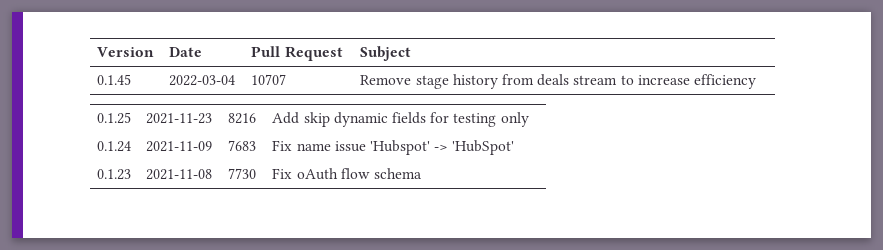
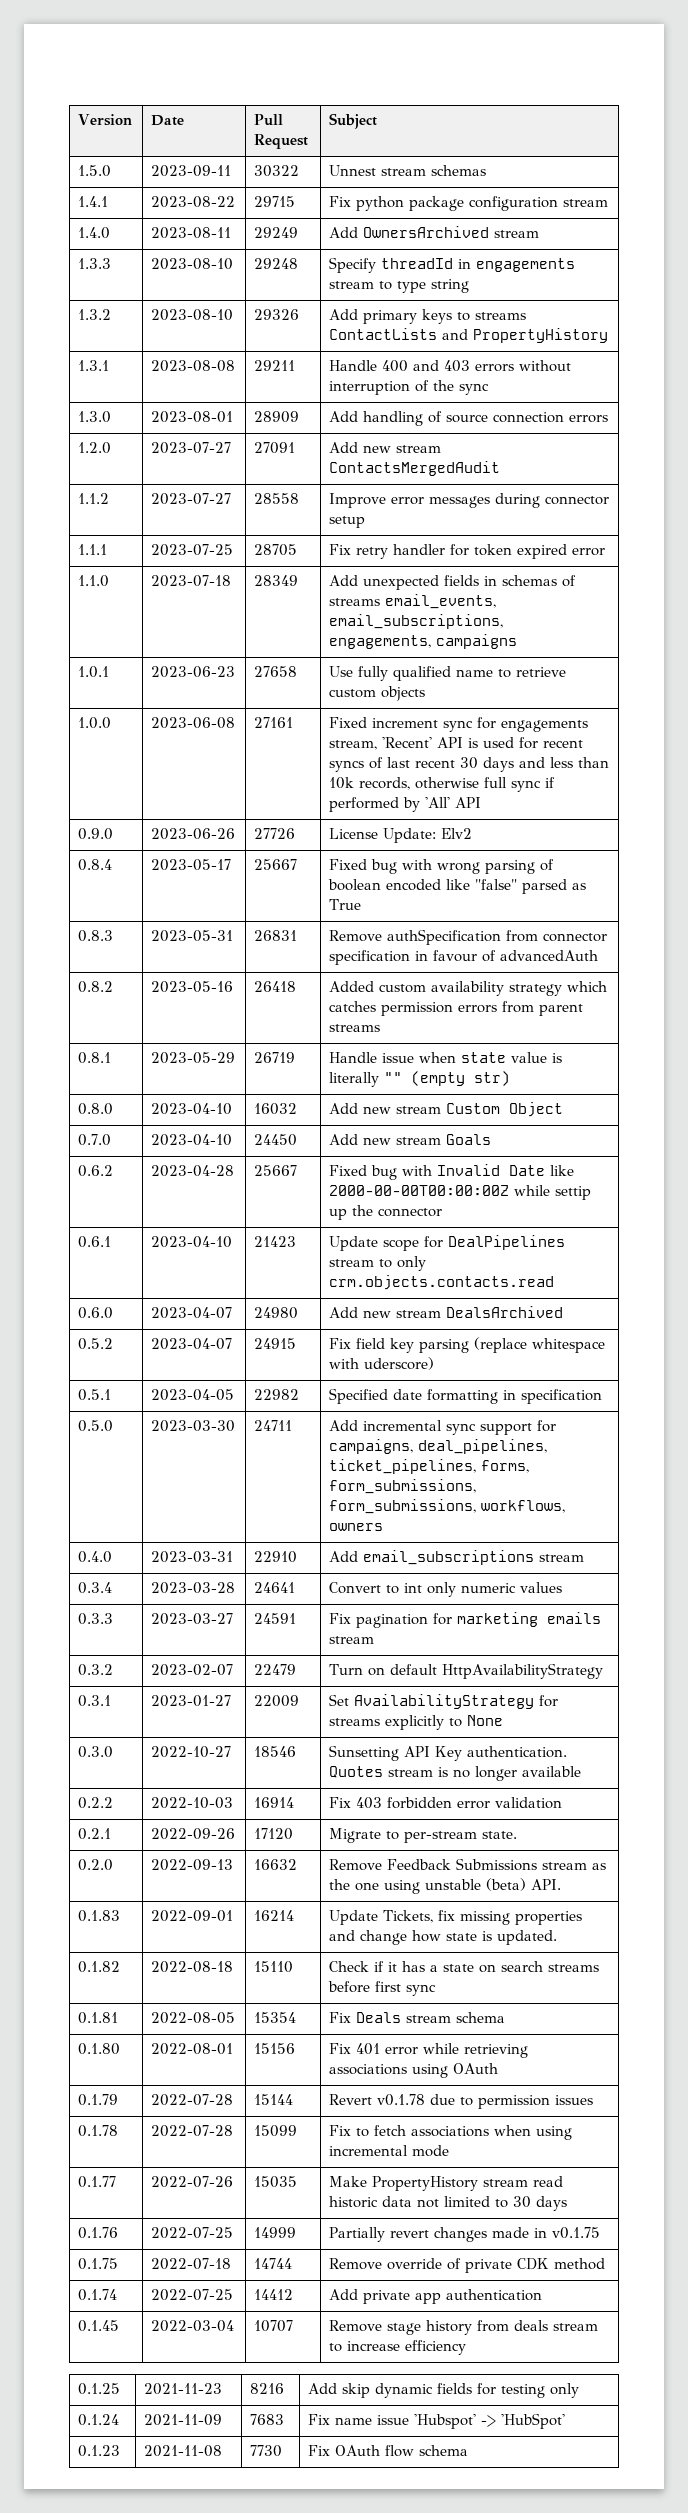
(412, 53) none -> [78,165,112,177] [151,165,232,177] [254,165,300,177] [329,165,487,176] [78,196,109,207] [151,196,236,208] [254,196,296,207] [329,196,609,211] [78,227,111,239] [151,227,232,239] [254,227,299,238] [329,226,540,238] [78,258,112,269] [151,258,234,270] [254,258,299,269] [329,257,576,273] [329,279,470,293] [78,309,112,320] [151,309,234,321] [254,309,300,320] [329,309,527,324] [329,328,609,343] [78,360,110,371] [151,360,236,372] [254,360,296,371] [329,360,572,372] [329,380,490,395] [78,411,112,423] [151,411,234,423] [254,411,300,423] [329,411,609,426] [78,442,112,454] [151,442,232,454] [254,442,296,454] [329,442,442,453] [329,461,501,476] [78,493,110,504] [151,493,232,505] [254,493,300,504] [329,493,610,508] [329,516,366,528] [78,544,108,555] [151,544,234,556] [254,544,298,556] [329,544,606,559] [78,575,110,587] [151,575,232,587] [254,575,299,586] [329,575,577,590] [329,594,497,609] [329,614,504,629] [329,634,518,649] [78,666,110,678] [151,666,236,678] [254,666,298,677] [329,666,567,681] [329,686,426,701] [78,717,112,729] [151,717,236,729] [254,717,294,728] [329,717,589,732] [329,737,584,750] [329,757,610,772] [329,777,556,792] [329,797,482,812] [78,828,114,840] [151,828,236,840] [254,828,296,839] [329,828,473,843] [78,859,113,871] [151,859,232,871] [254,859,298,870] [329,859,555,874] [328,879,587,894] [329,899,362,910] [78,930,114,942] [151,930,234,942] [254,930,298,941] [329,929,608,945] [329,950,599,965] [78,981,114,993] [151,981,234,993] [254,981,297,992] [329,981,608,996] [329,1001,584,1016] [329,1024,381,1032] [78,1052,112,1064] [151,1052,236,1064] [254,1052,296,1063] [329,1052,563,1063] [329,1071,511,1087] [78,1103,114,1115] [151,1103,233,1115] [254,1103,298,1115] [329,1102,564,1117] [78,1134,112,1146] [151,1134,233,1146] [254,1134,298,1146] [329,1134,492,1145] [78,1165,114,1177] [151,1165,235,1177] [254,1165,298,1176] [329,1164,575,1180] [329,1185,592,1200] [329,1205,443,1220] [78,1236,112,1248] [151,1236,233,1248] [254,1236,297,1247] [329,1235,566,1251] [329,1256,427,1271] [329,1275,555,1290] [78,1307,114,1319] [151,1307,233,1319] [254,1307,299,1319] [329,1306,564,1318] [78,1338,114,1350] [151,1338,233,1350] [254,1338,297,1349] [329,1337,606,1353] [329,1357,435,1370] [78,1389,112,1401] [151,1389,235,1401] [254,1389,300,1400] [329,1388,603,1404] [78,1420,114,1432] [151,1420,236,1432] [254,1420,293,1431] [329,1420,557,1435] [329,1439,548,1454] [329,1459,530,1474] [329,1479,477,1494] [329,1499,566,1514] [329,1523,384,1531] [78,1551,113,1563] [151,1551,234,1563] [254,1551,298,1563] [329,1550,585,1565] [78,1582,113,1594] [151,1582,236,1594] [254,1582,296,1593] [329,1582,563,1597] [78,1613,114,1625] [151,1613,234,1625] [254,1613,297,1624] [329,1612,602,1628] [329,1636,375,1644] [78,1664,114,1676] [151,1664,234,1676] [254,1664,297,1675] [329,1663,604,1679] [78,1695,112,1707] [151,1695,232,1707] [254,1695,300,1707] [329,1694,559,1709] [329,1715,504,1730] [78,1746,114,1758] [151,1746,232,1758] [254,1746,297,1757] [329,1745,568,1761] [329,1766,582,1781] [78,1797,114,1809] [151,1797,234,1809] [254,1797,295,1808] [329,1797,563,1809] [78,1828,112,1840] [151,1828,236,1840] [254,1828,294,1840] [329,1828,518,1843] [78,1859,114,1871] [151,1859,234,1871] [254,1859,298,1870] [329,1858,607,1871] [329,1878,562,1894] [78,1910,121,1922] [151,1910,234,1922] [254,1910,295,1921] [329,1910,583,1925] [329,1930,558,1945] [78,1961,121,1973] [151,1961,234,1973] [254,1961,294,1973] [329,1961,600,1973] [328,1981,437,1996] [78,2012,119,2024] [151,2012,236,2024] [254,2012,297,2023] [329,2012,506,2023] [78,2043,121,2055] [151,2043,234,2055] [254,2043,296,2054] [329,2043,529,2058] [329,2063,499,2078] [78,2094,119,2106] [151,2094,234,2106] [254,2094,294,2105] [329,2094,594,2109] [78,2125,119,2137] [151,2125,234,2137] [254,2125,298,2137] [329,2125,573,2140] [329,2145,450,2157] [78,2176,117,2188] [151,2176,234,2188] [254,2176,298,2188] [329,2176,564,2191] [329,2196,568,2211] [78,2227,119,2239] [151,2227,234,2239] [254,2227,297,2238] [329,2227,601,2242] [78,2258,119,2270] [151,2258,232,2270] [254,2258,293,2269] [329,2258,606,2273] [78,2289,118,2301] [151,2289,234,2301] [254,2289,294,2300] [329,2289,543,2304] // 1.5.0 | 2023-09-11 | 30322 | Unnest stream schemas // 1.4.1 | 2023-08-22 | 29715 | Fix python package configuration stream // 1.4.0 | 2023-08-11 | 29249 | Add OwnersArchived stream // 1.3.3 | 2023-08-10 | 29248 | Specify threadId in engagements stream to type string // 1.3.2 | 2023-08-10 | 29326 | Add primary keys to streams ContactLists and PropertyHistory // 1.3.1 | 2023-08-08 | 29211 | Handle 400 and 403 errors without interruption of the sync // 1.3.0 | 2023-08-01 | 28909 | Add handling of source connection errors // 1.2.0 | 2023-07-27 | 27091 | Add new stream ContactsMergedAudit // 1.1.2 | 2023-07-27 | 28558 | Improve error messages during connector setup // 1.1.1 | 2023-07-25 | 28705 | Fix retry handler for token expired error // 1.1.0 | 2023-07-18 | 28349 | Add unexpected fields in schemas of streams email_events, email_subscriptions, engagements, campaigns // 1.0.1 | 2023-06-23 | 27658 | Use fully qualified name to retrieve custom objects // 1.0.0 | 2023-06-08 | 27161 | Fixed increment sync for engagements stream, 'Recent' API is used for recent syncs of last recent 30 days and less than 10k records, otherwise full sync if performed by 'All' API // 0.9.0 | 2023-06-26 | 27726 | License Update: Elv2 // 0.8.4 | 2023-05-17 | 25667 | Fixed bug with wrong parsing of boolean encoded like "false" parsed as True // 0.8.3 | 2023-05-31 | 26831 | Remove authSpecification from connector specification in favour of advancedAuth // 0.8.2 | 2023-05-16 | 26418 | Added custom availability strategy which catches permission errors from parent streams // 0.8.1 | 2023-05-29 | 26719 | Handle issue when state value is literally "" (empty str) // 0.8.0 | 2023-04-10 | 16032 | Add new stream Custom Object // 0.7.0 | 2023-04-10 | 24450 | Add new stream Goals // 0.6.2 | 2023-04-28 | 25667 | Fixed bug with Invalid Date like 2000-00-00T00:00:00Z while settip up the connector // 0.6.1 | 2023-04-10 | 21423 | Update scope for DealPipelines stream to only crm.objects.contacts.read // 0.6.0 | 2023-04-07 | 24980 | Add new stream DealsArchived // 0.5.2 | 2023-04-07 | 24915 | Fix field key parsing (replace whitespace with uderscore) // 0.5.1 | 2023-04-05 | 22982 | Specified date formatting in specification // 0.5.0 | 2023-03-30 | 24711 | Add incremental sync support for campaigns, deal_pipelines, ticket_pipelines, forms, form_submissions, form_submissions, workflows, owners // 0.4.0 | 2023-03-31 | 22910 | Add email_subscriptions stream // 0.3.4 | 2023-03-28 | 24641 | Convert to int only numeric values // 0.3.3 | 2023-03-27 | 24591 | Fix pagination for marketing emails stream // 0.3.2 | 2023-02-07 | 22479 | Turn on default HttpAvailabilityStrategy // 0.3.1 | 2023-01-27 | 22009 | Set AvailabilityStrategy for streams explicitly to None // 0.3.0 | 2022-10-27 | 18546 | Sunsetting API Key authentication. Quotes stream is no longer available // 0.2.2 | 2022-10-03 | 16914 | Fix 403 forbidden error validation // 0.2.1 | 2022-09-26 | 17120 | Migrate to per-stream state. // 0.2.0 | 2022-09-13 | 16632 | Remove Feedback Submissions stream as the one using unstable (beta) API. // 0.1.83 | 2022-09-01 | 16214 | Update Tickets, fix missing properties and change how state is updated. // 0.1.82 | 2022-08-18 | 15110 | Check if it has a state on search streams before first sync // 0.1.81 | 2022-08-05 | 15354 | Fix Deals stream schema // 0.1.80 | 2022-08-01 | 15156 | Fix 401 error while retrieving associations using OAuth // 0.1.79 | 2022-07-28 | 15144 | Revert v0.1.78 due to permission issues // 0.1.78 | 2022-07-28 | 15099 | Fix to fetch associations when using incremental mode // 0.1.77 | 2022-07-26 | 15035 | Make PropertyHistory stream read historic data not limited to 30 days // 0.1.76 | 2022-07-25 | 14999 | Partially revert changes made in v0.1.75 // 0.1.75 | 2022-07-18 | 14744 | Remove override of private CDK method // 0.1.74 | 2022-07-25 | 14412 | Add private app authentication
[296,168,338,180] oAuth -> [335,2445,381,2456] OAuth

